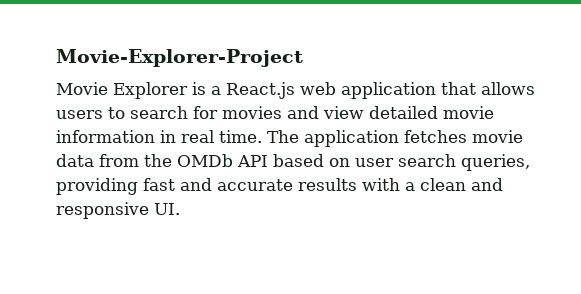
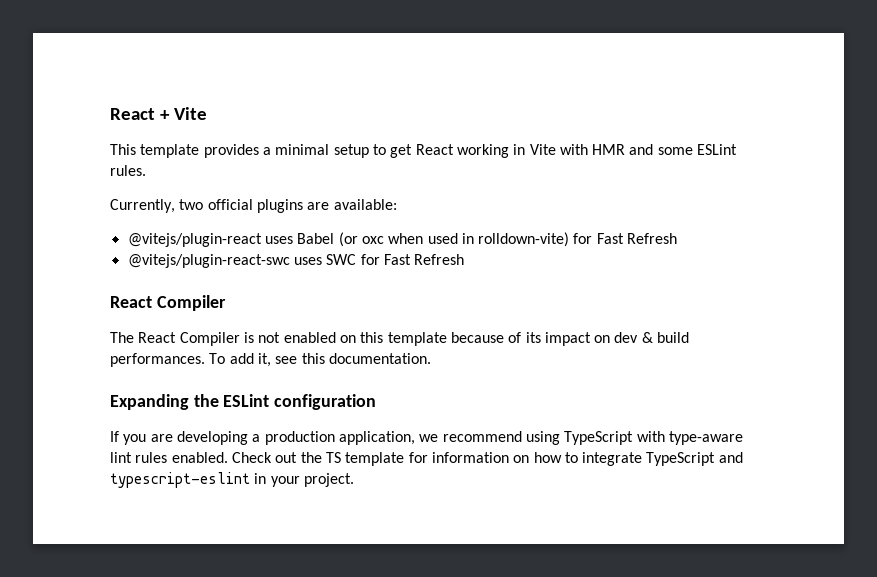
[56,49,303,67] [56,82,535,99] [56,106,494,119] [56,130,523,147] [56,154,530,171] [56,178,503,195] [56,202,180,219] Movie-Explorer-Project // Movie Explorer is a React.js web application that allows users to search for movies and view detailed movie information in real time. The application fetches movie data from the OMDb API based on user search queries, providing fast and accurate results with a clean and responsive UI. -> [110,107,207,120] [110,144,738,158] [110,165,146,176] [110,199,397,213] [127,232,678,247] [127,254,465,268] [110,295,226,311] [110,332,690,346] [110,353,431,367] [110,394,377,410] [110,431,743,445] [110,452,743,466] [110,472,354,488] React + Vite // This template provides a minimal setup to get React working in Vite with HMR and some ESLint rules. // Currently, two official plugins are available: // @vitejs/plugin-react uses Babel (or oxc when used in rolldown-vite) for Fast Refresh // @vitejs/plugin-react-swc uses SWC for Fast Refresh // React Compiler // The React Compiler is not enabled on this template because of its impact on dev & build performances. To add it, see this documentation. // Expanding the ESLint configuration // If you are developing a production application, we recommend using TypeScript with type-aware lint rules enabled. Check out the TS template for information on how to integrate TypeScript and typescript-eslint in your project.

